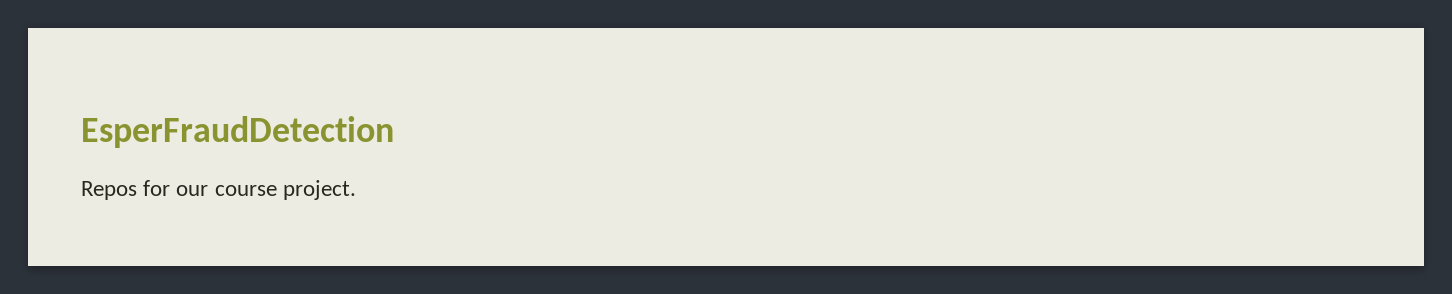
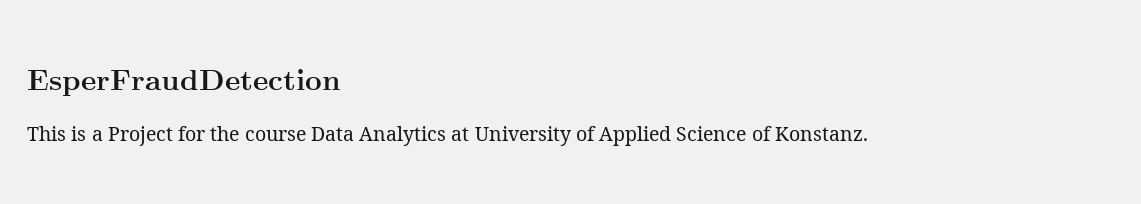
[81,180,356,200] Repos for our course project. -> [27,126,868,146] This is a Project for the course Data Analytics at University of Applied Science of Konstanz.

